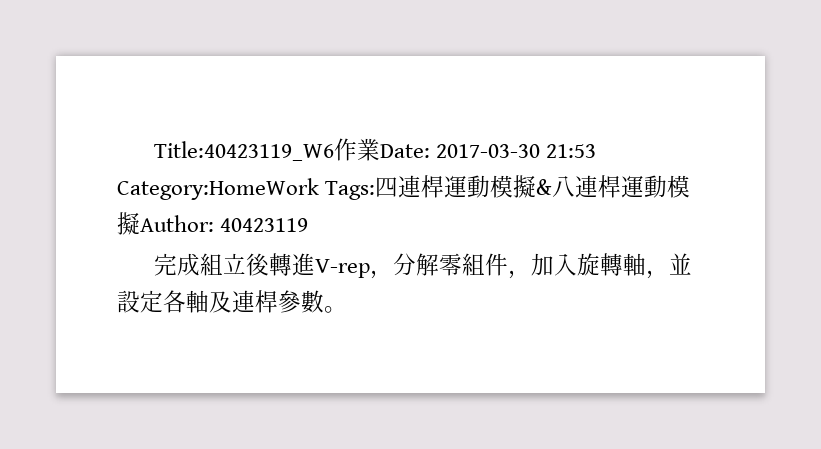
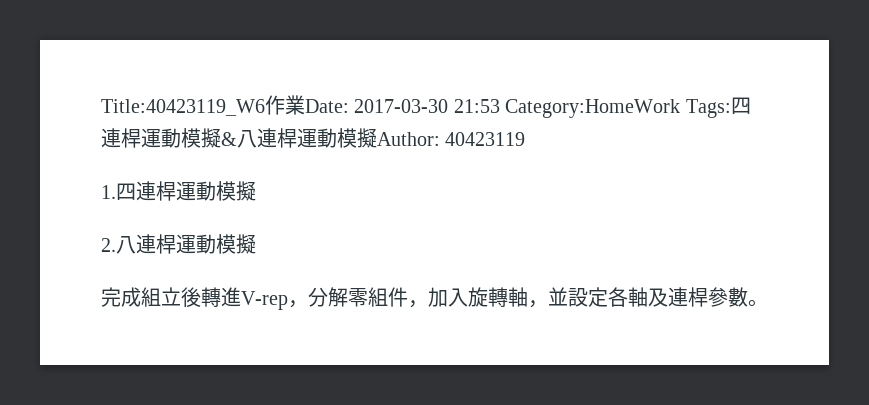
(309, 225) none -> [101,181,256,201] [101,234,256,254] // 1.四連桿運動模擬 // 2.八連桿運動模擬

